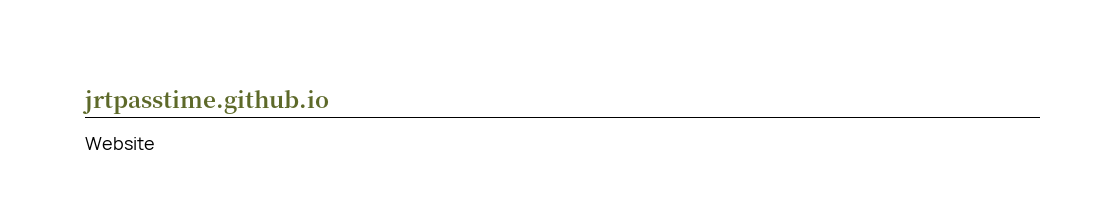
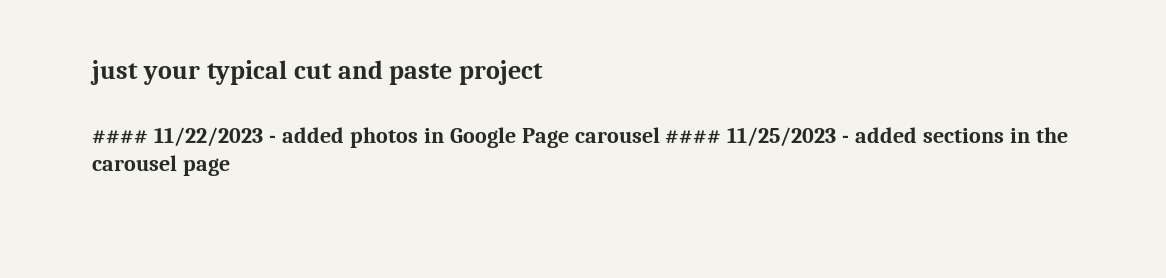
[82,90,329,114] [85,137,155,150] jrtpasstime.github.io // Website -> [90,60,544,85] [92,127,1069,148] [92,155,230,176] just your typical cut and paste project // #### 11/22/2023 - added photos in Google Page carousel #### 11/25/2023 - added sections in the carousel page

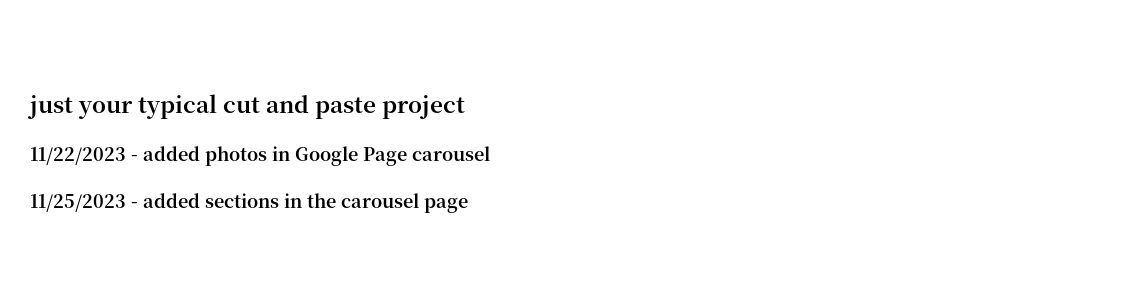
[92,130,148,144] #### -> (466, 107) none
[665,130,722,144] #### -> (490, 153) //

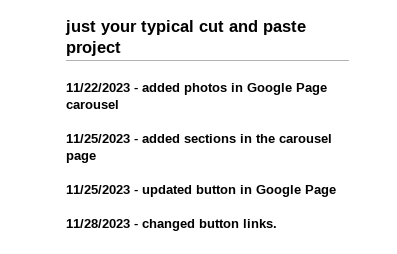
(468, 205) none -> [66,185,336,197] [66,219,277,231] // 11/25/2023 - updated button in Google Page // 11/28/2023 - changed button links.

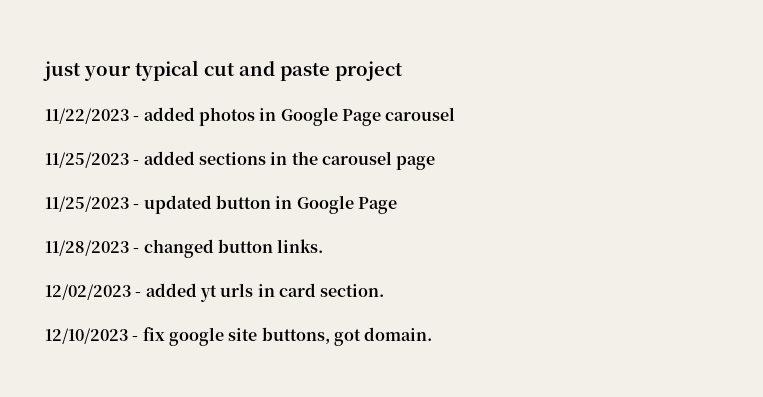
(277, 223) none -> [45,283,385,302] [45,327,433,346] // 12/02/2023 - added yt urls in card section. // 12/10/2023 - fix google site buttons, got domain.

